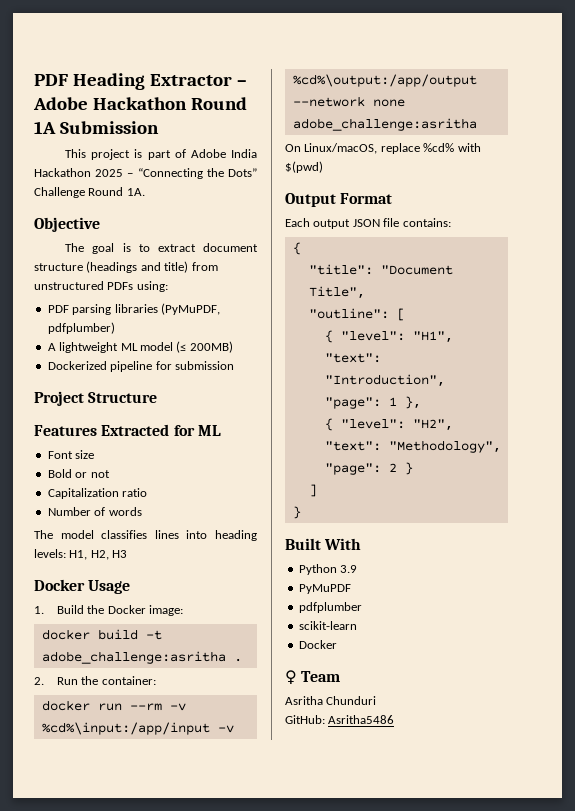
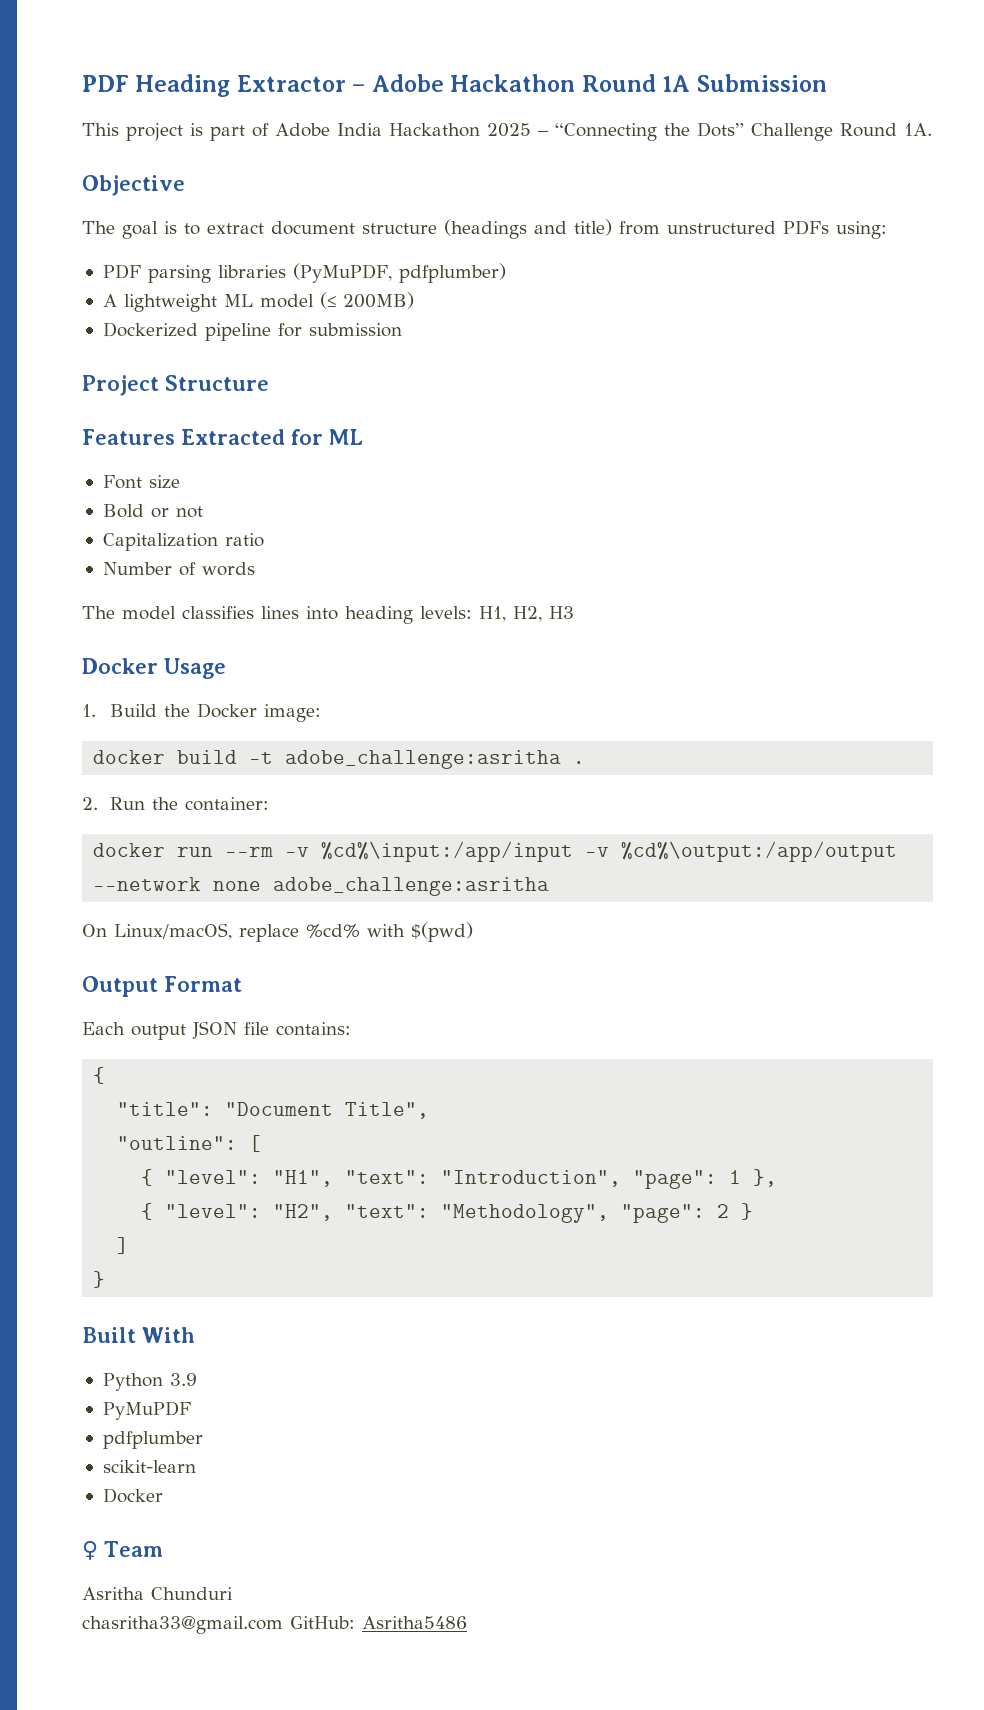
(377, 700) none -> [82,1616,283,1634] chasritha33@gmail.com

